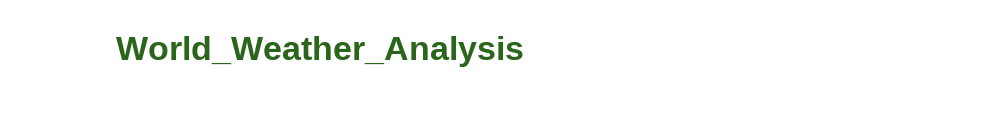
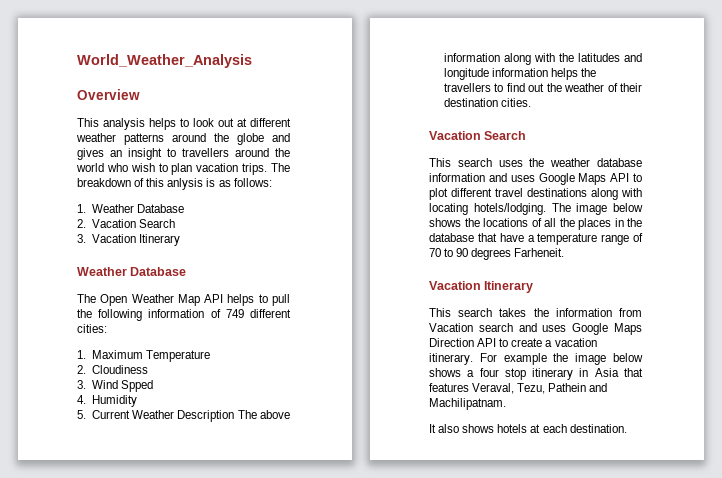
(524, 51) none -> [77,89,140,100] [77,118,291,130] [76,133,290,145] [77,148,290,160] [76,163,290,175] [77,178,272,190] [77,204,184,213] [77,219,175,228] [77,234,180,246] [77,267,187,276] [77,294,290,306] [77,309,291,321] [77,324,107,333] [77,350,210,362] [77,365,148,374] [77,380,153,392] [77,395,137,407] [77,410,290,422] [443,53,642,65] [443,68,597,80] [443,83,642,92] [443,98,531,107] [429,131,527,140] [429,158,642,167] [429,173,642,185] [429,188,642,200] [429,203,643,215] [429,218,642,230] [429,233,643,245] [429,248,565,260] [429,281,534,293] [429,308,642,317] [429,323,642,335] [429,338,597,347] [429,353,643,365] [429,368,643,380] [429,383,608,394] [429,398,506,410] [429,424,627,433] // Overview // This analysis helps to look out at different weather patterns around the globe and gives an insight to travellers around the world who wish to plan vacation trips. The breakdown of this anlysis is as follows: // 1. Weather Database // 2. Vacation Search // 3. Vacation Itinerary // Weather Database // The Open Weather Map API helps to pull the following information of 749 different cities: // 1. Maximum Temperature // 2. Cloudiness // 3. Wind Spped // 4. Humidity // 5. Current Weather Description The above information along with the latitudes and longitude information helps the travellers to find out the weather of their destination cities. // Vacation Search // This search uses the weather database information and uses Google Maps API to plot different travel destinations along with locating hotels/lodging. The image below shows the locations of all the places in the database that have a temperature range of 70 to 90 degrees Farheneit. // Vacation Itinerary // This search takes the information from Vacation search and uses Google Maps Direction API to create a vacation itinerary. For example the image below shows a four stop itinerary in Asia that features Veraval, Tezu, Pathein and Machilipatnam. // It also shows hotels at each destination.

